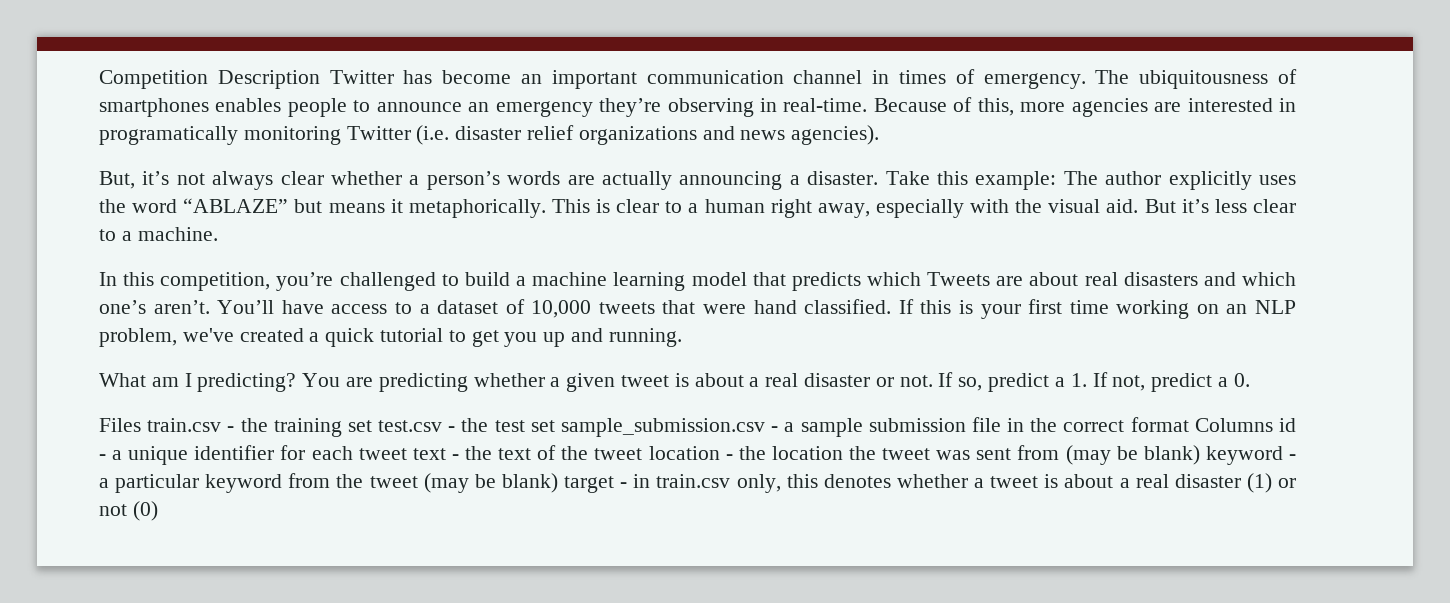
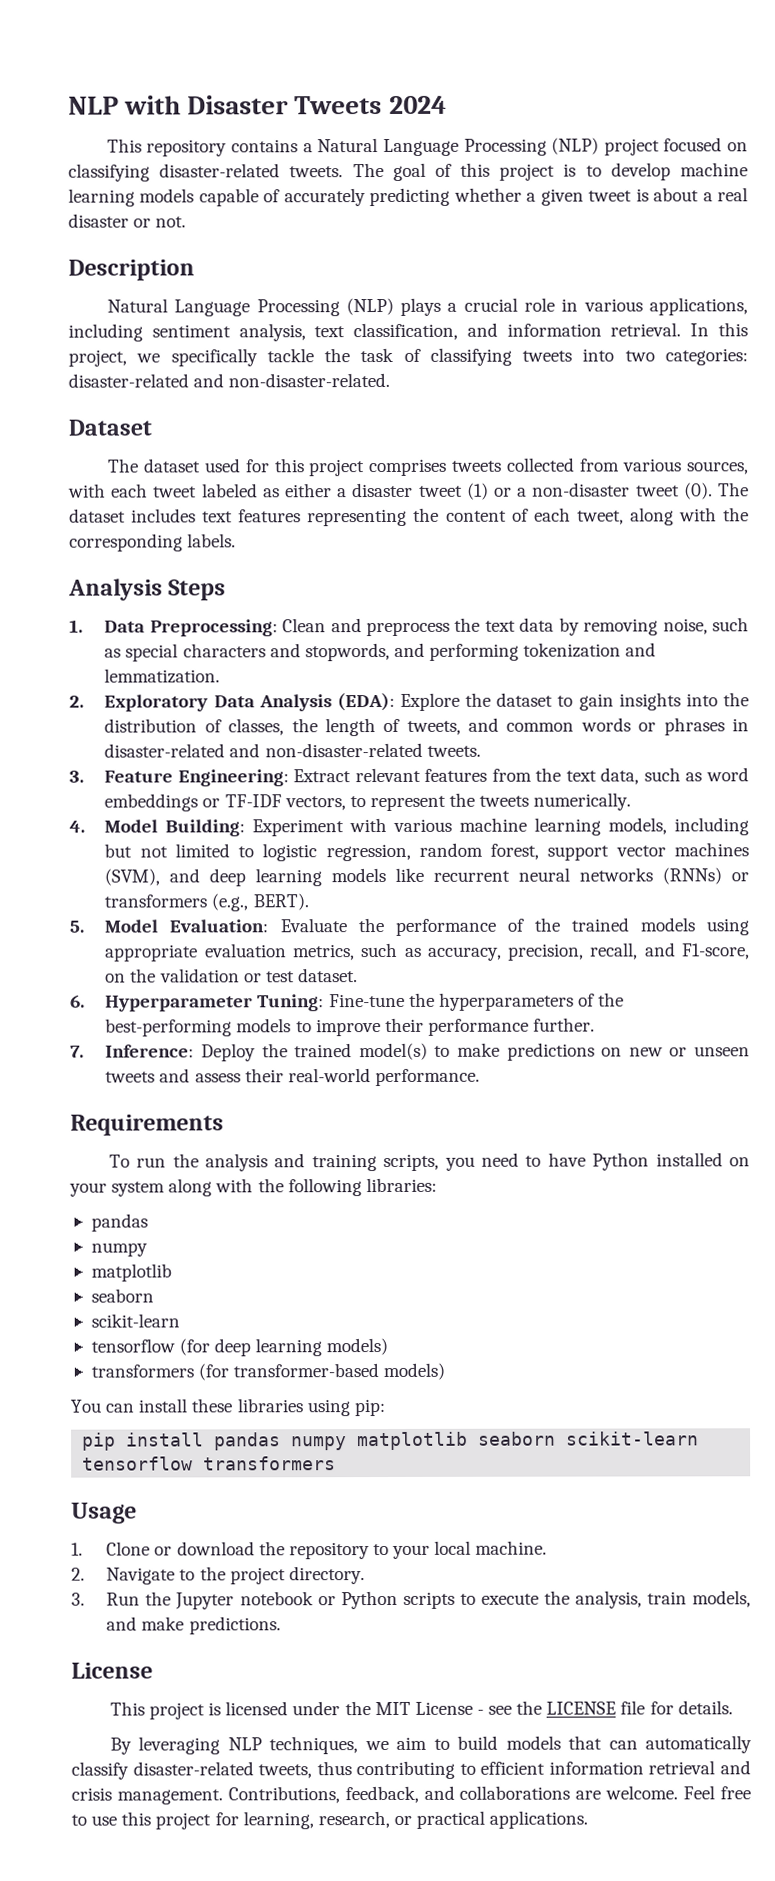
[99,69,1297,89] [99,97,1296,117] [99,125,880,145] [99,171,1296,190] [99,198,1297,218] [99,227,218,241] [99,272,1296,291] [99,299,1297,319] [99,328,682,347] [99,373,374,392] Competition Description Twitter has become an important communication channel in times of emergency. The ubiquitousness of smartphones enables people to announce an emergency they’re observing in real-time. Because of this, more agencies are interested in programatically monitoring Twitter (i.e. disaster relief organizations and news agencies). // But, it’s not always clear whether a person’s words are actually announcing a disaster. Take this example: The author explicitly uses the word “ABLAZE” but means it metaphorically. This is clear to a human right away, especially with the visual aid. But it’s less clear to a machine. // In this competition, you’re challenged to build a machine learning model that predicts which Tweets are about real disasters and which one’s aren’t. You’ll have access to a dataset of 10,000 tweets that were hand classified. If this is your first time working on an NLP problem, we've created a quick tutorial to get you up and running. // What am I predicting? You are -> [68,95,447,115] [106,137,748,157] [68,162,748,182] [68,188,366,207] NLP with Disaster Tweets 2024 // This repository contains a Natural Language Processing (NLP) project focused on classifying disaster-related tweets. The goal of this project is to develop machine learning models capable of accurately
[938,372,1250,392] [99,417,1296,437] [99,445,1296,465] [99,473,1296,493] [99,501,158,521] If so, predict a 1. If not, predict a 0. // Files train.csv - the training set test.csv - the test set sample_submission.csv - a sample submission file in the correct format Columns id - a unique identifier for each tweet text - the text of the tweet location - the location the tweet was sent from (may be blank) keyword - a particular keyword from the tweet (may be blank) target - in train.csv only, this denotes whether a tweet is about a real disaster (1) or not (0) -> [68,259,195,281] [106,297,748,317] [68,322,749,342] [68,347,748,367] [68,372,391,388] [68,419,152,436] [106,457,749,477] [68,482,749,500] [69,507,750,527] [69,533,237,552] [68,578,227,601] [69,617,749,637] [104,642,657,662] [104,668,221,684] [69,692,750,712] [104,717,749,737] [104,742,481,758] [69,767,750,787] [104,792,632,812] [69,817,749,837] [104,842,750,862] [104,867,749,887] [104,893,309,912] [69,917,749,936] [105,942,750,962] [105,968,359,983] [70,992,625,1012] [105,1017,596,1037] [70,1042,750,1062] [105,1068,481,1087] [70,1114,224,1136] [108,1152,750,1172] [69,1177,437,1197] [90,1213,148,1232] [90,1242,148,1257] [90,1263,172,1282] [90,1288,154,1303] [90,1313,180,1328] [90,1337,389,1357] [90,1362,446,1381] [70,1398,385,1417] [82,1431,700,1451] [82,1456,337,1471] [71,1502,137,1524] [71,1540,548,1560] [71,1566,365,1585] [71,1590,751,1610] [106,1616,281,1635] [71,1662,153,1679] [109,1700,733,1720] [109,1735,752,1755] [71,1760,751,1780] [71,1785,752,1805] [71,1810,589,1830] // Description // Natural Language Processing (NLP) plays a crucial role in various applications, including sentiment analysis, text classification, and information retrieval. In this project, we specifically tackle the task of classifying tweets into two categories: disaster-related and non-disaster-related. // Dataset // The dataset used for this project comprises tweets collected from various sources, with each tweet labeled as either a disaster tweet (1) or a non-disaster tweet (0). The dataset includes text features representing the content of each tweet, along with the corresponding labels. // Analysis Steps // 1. Data Preprocessing: Clean and preprocess the text data by removing noise, such as special characters and stopwords, and performing tokenization and lemmatization. // 2. Exploratory Data Analysis (EDA): Explore the dataset to gain insights into the distribution of classes, the length of tweets, and common words or phrases in disaster-related and non-disaster-related tweets. // 3. Feature Engineering: Extract relevant features from the text data, such as word embeddings or TF-IDF vectors, to represent the tweets numerically. // 4. Model Building: Experiment with various machine learning models, including but not limited to logistic regression, random forest, support vector machines (SVM), and deep learning models like recurrent neural networks (RNNs) or transformers (e.g., BERT). // 5. Model Evaluation: Evaluate the performance of the trained models using appropriate evaluation metrics, such as accuracy, precision, recall, and F1-score, on the validation or test dataset. // 6. Hyperparameter Tuning: Fine-tune the hyperparameters of the best-performing models to improve their performance further. // 7. Inference: Deploy the trained model(s) to make predictions on new or unseen tweets and assess their real-world performance. // Requirements // To run the analysis and training scripts, you need to have Python installed on your system along with the following libraries: // pandas // numpy // matplotlib // seaborn // scikit-learn // tensorflow (for deep learning models) // transformers (for transformer-based models) // You can install these libraries using pip: // pip install pandas numpy matplotlib seaborn scikit-learn tensorflow transformers // Usage // 1. Clone or download the repository to your local machine. // 2. Navigate to the project directory. // 3. Run the Jupyter notebook or Python scripts to execute the analysis, train models, and make predictions. // License // This project is licensed under the MIT License - see the LICENSE file for details. // By leveraging NLP techniques, we aim to build models that can automatically classify disaster-related tweets, thus contributing to efficient information retrieval and crisis management. Contributions, feedback, and collaborations are welcome. Feel free to use this project for learning, research, or practical applications.

